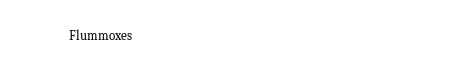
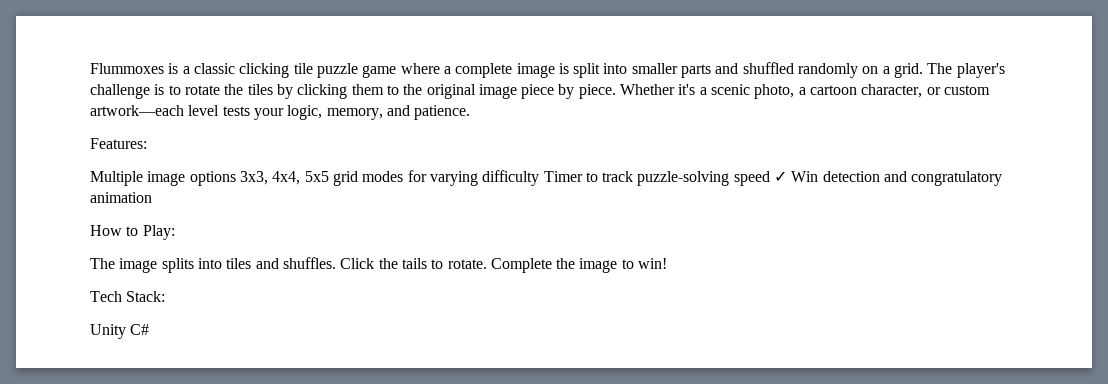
(132, 34) none -> [168,62,1005,78] [90,84,991,99] [90,105,471,120] [90,138,147,149] [90,170,1003,186] [90,192,152,203] [90,225,175,240] [90,257,668,273] [90,291,166,302] [90,324,150,339] is a classic clicking tile puzzle game where a complete image is split into smaller parts and shuffled randomly on a grid. The player's challenge is to rotate the tiles by clicking them to the original image piece by piece. Whether it's a scenic photo, a cartoon character, or custom artwork—each level tests your logic, memory, and patience. // Features: // Multiple image options 3x3, 4x4, 5x5 grid modes for varying difficulty Timer to track puzzle-solving speed ✓ Win detection and congratulatory animation // How to Play: // The image splits into tiles and shuffles. Click the tails to rotate. Complete the image to win! // Tech Stack: // Unity C#

